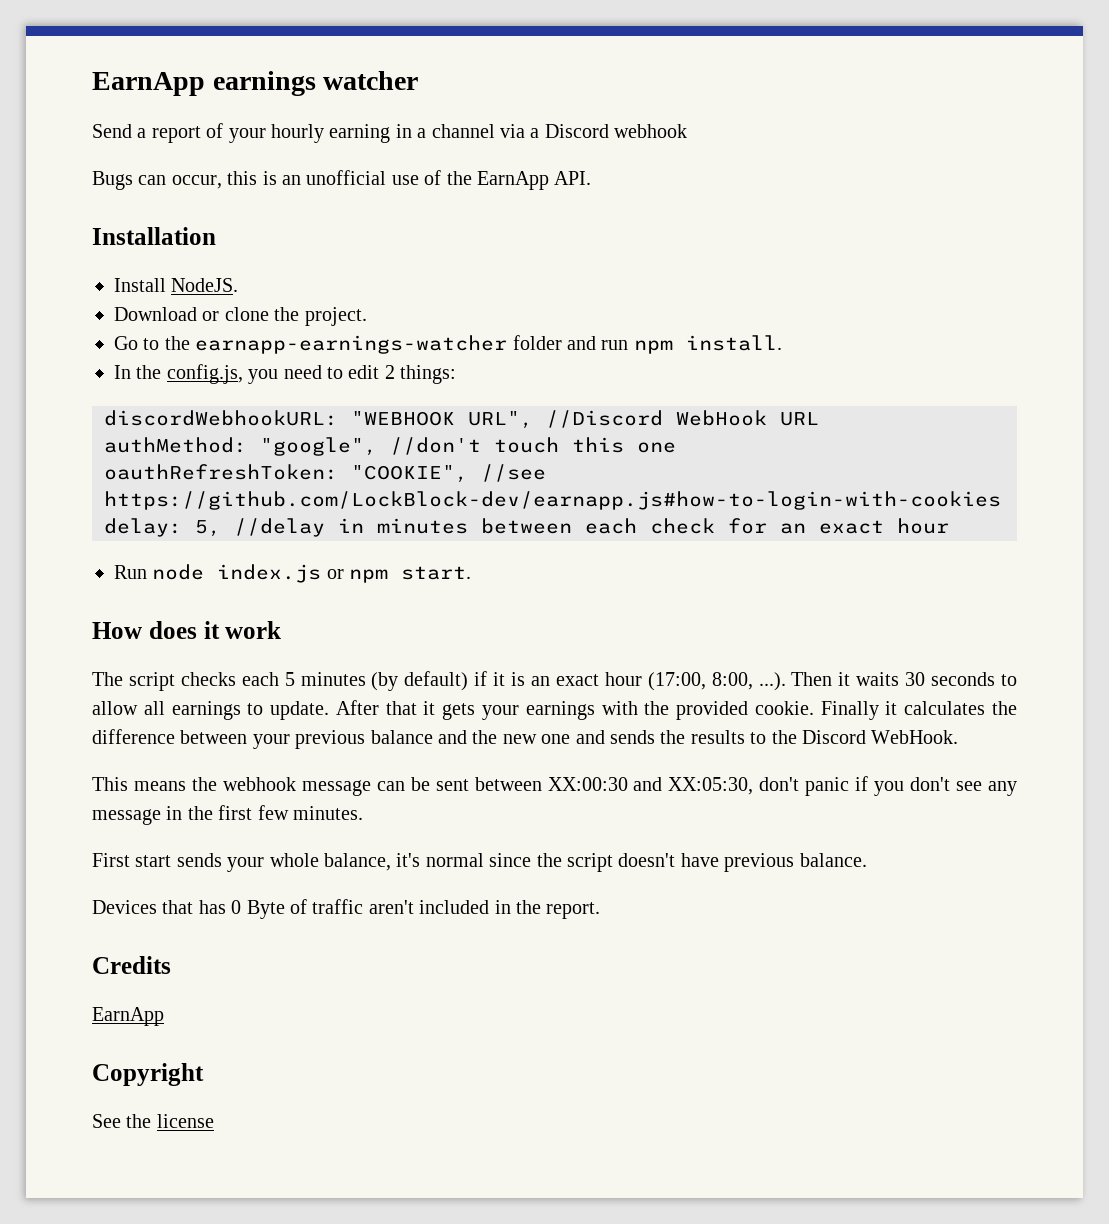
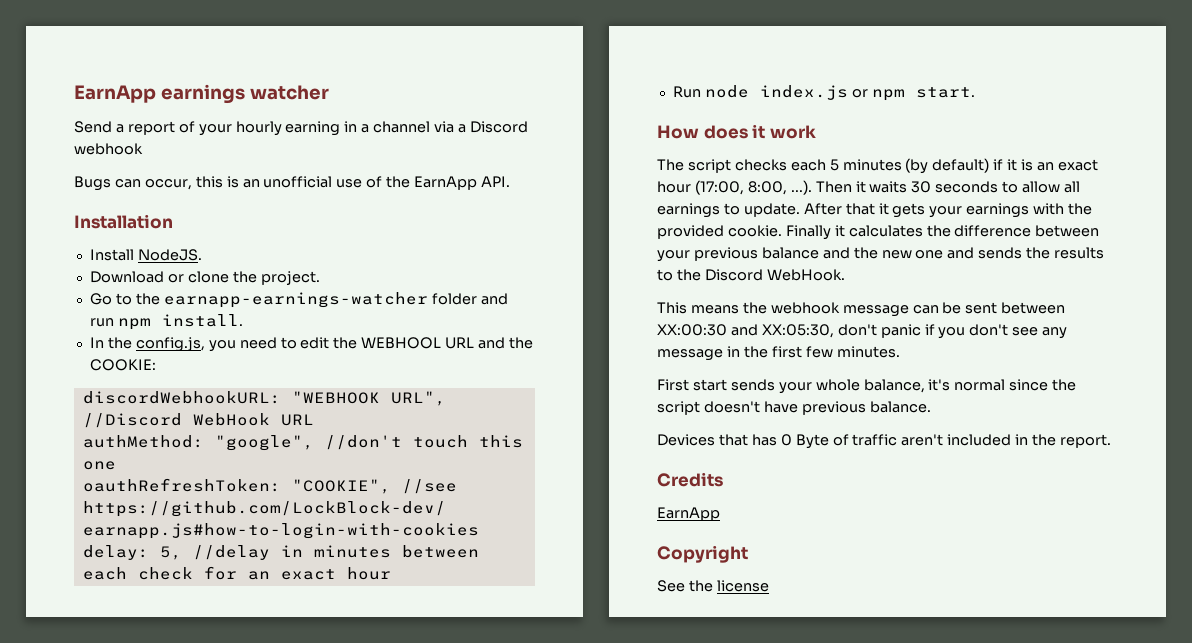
[384,365,457,384] 2 things: -> [333,337,534,349] [89,359,156,371] the WEBHOOL URL and the COOKIE:

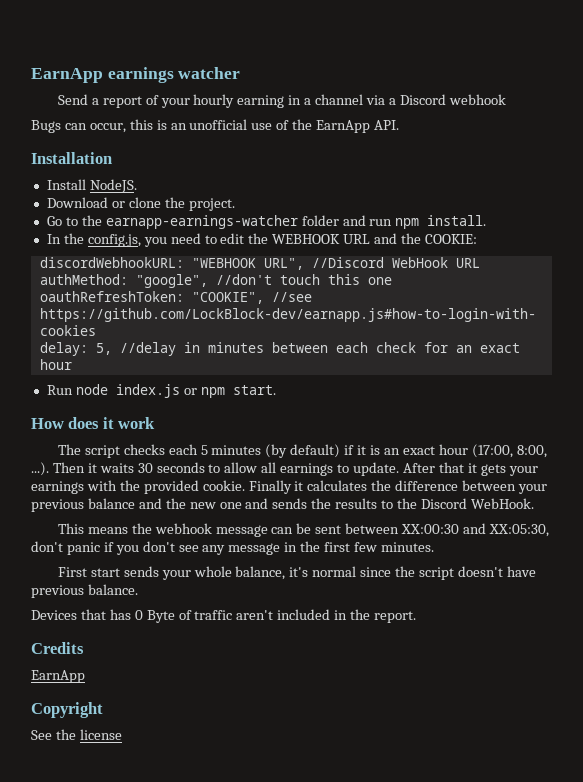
[361,337,442,349] WEBHOOL -> [272,234,341,244] WEBHOOK

